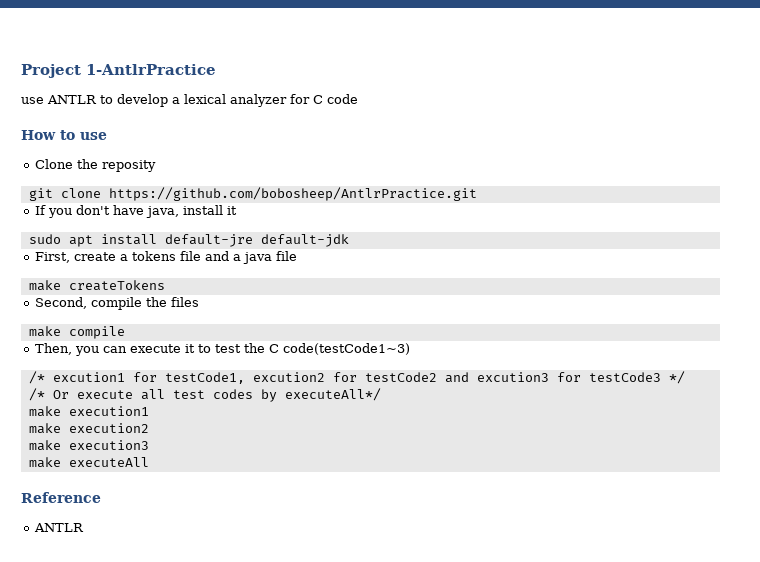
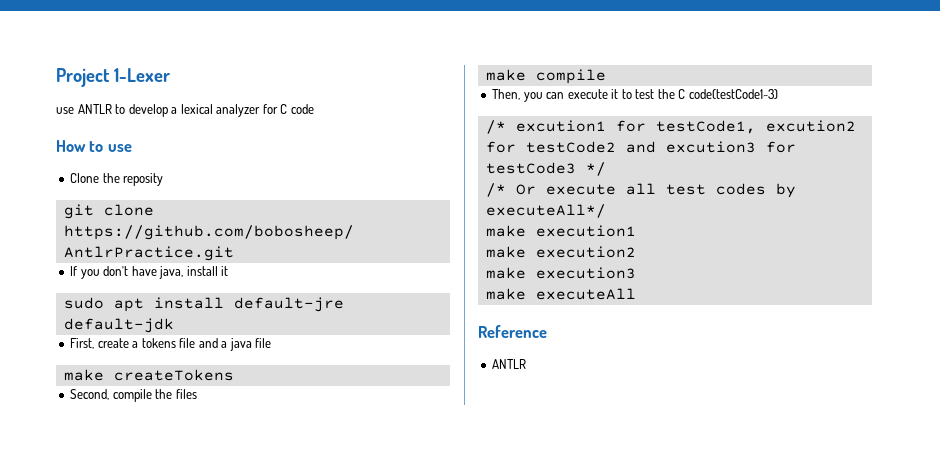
[86,64,216,75] 1-AntlrPractice -> [113,68,170,82] 1-Lexer

